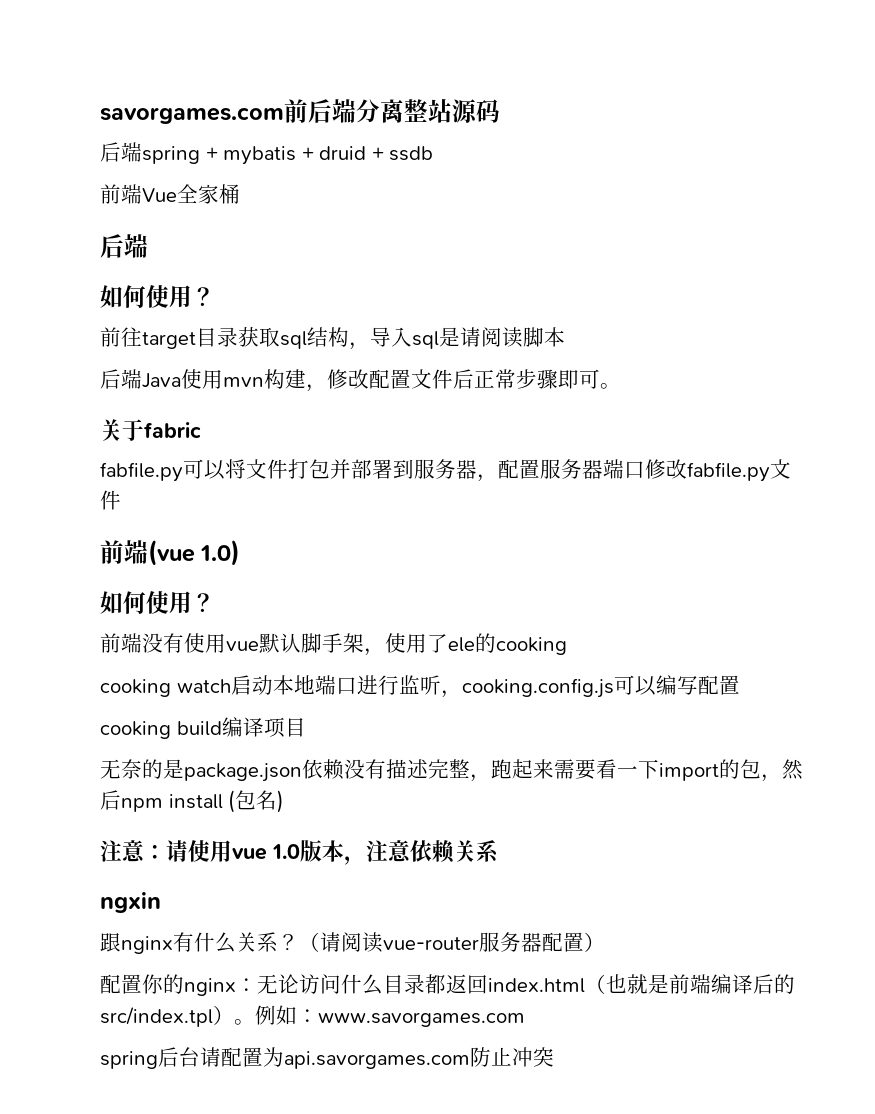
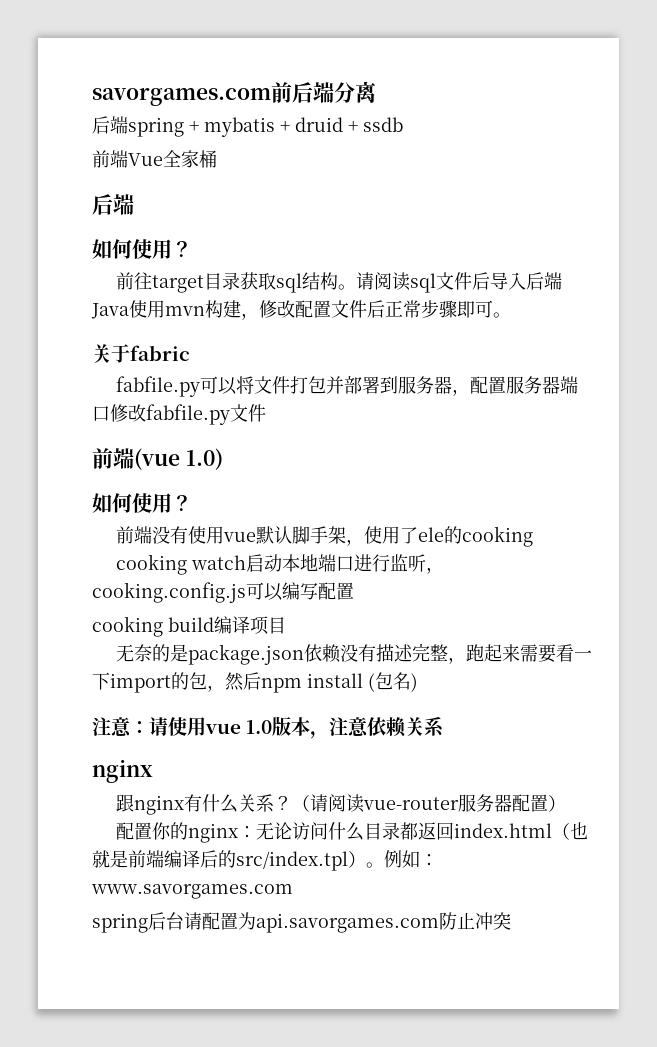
[404,99,500,123] 整站源码 -> (376, 92) none
[349,327,565,350] ，导入sql是请阅读脚本 // -> [337,272,526,293] 。请阅读sql文件后导入
[100,892,161,913] ngxin -> [92,759,153,783] nginx

